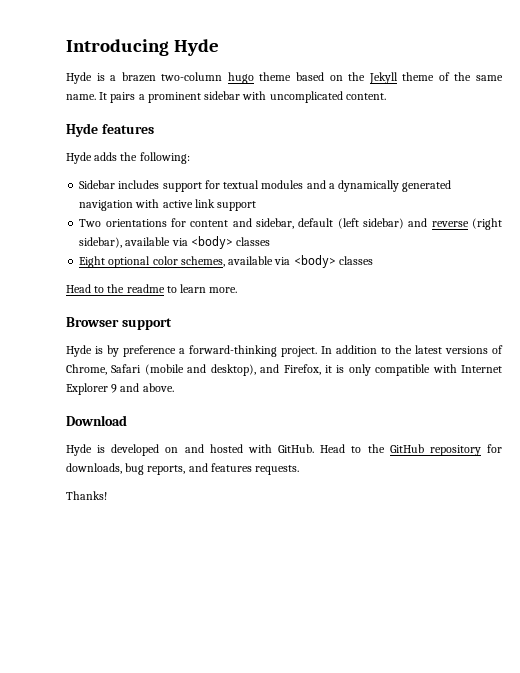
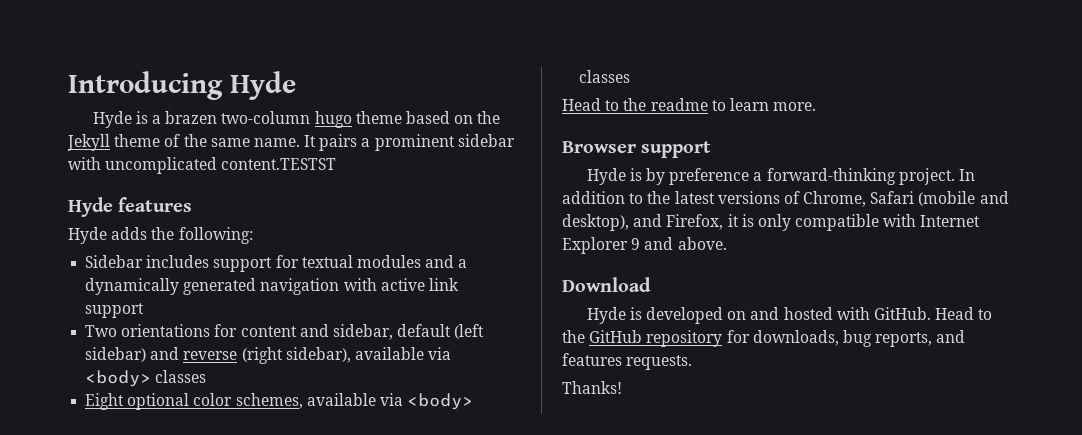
[345,93,386,100] content. -> [221,158,337,170] content.TESTST

